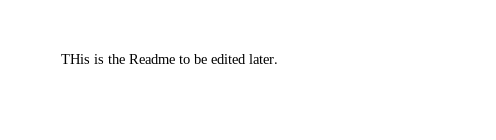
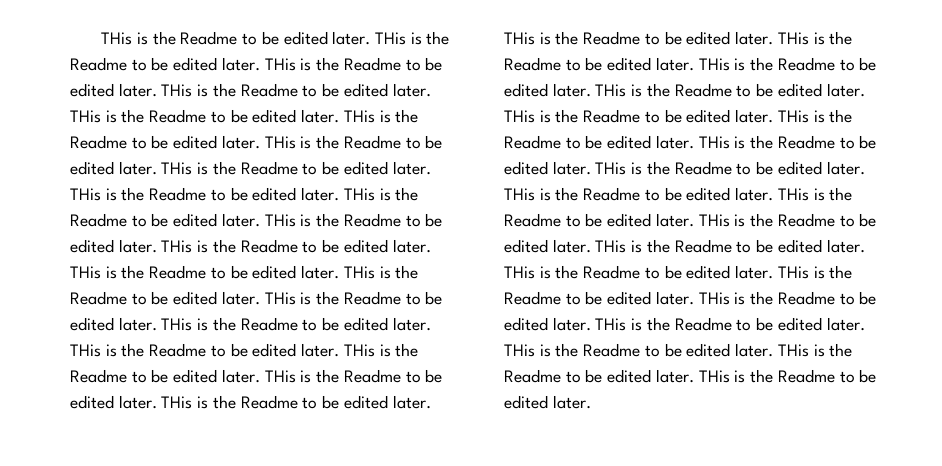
[61,54,278,64] THis is the Readme to be edited later. -> [101,31,450,45] [70,57,443,71] [70,83,431,97] [70,109,419,123] [70,135,443,149] [70,161,431,175] [70,187,419,201] [70,213,443,227] [70,239,431,253] [70,265,419,279] [70,291,443,305] [70,317,431,331] [70,343,419,357] [70,369,443,383] [70,395,431,409] [504,31,853,45] [504,57,877,71] [504,83,865,97] [504,109,853,123] [504,135,877,149] [504,161,865,175] [504,187,853,201] [504,213,877,227] [504,239,865,253] [504,265,853,279] [504,291,877,305] [504,317,865,331] [504,343,853,357] [504,369,877,383] [504,395,591,409] THis is the Readme to be edited later. THis is the Readme to be edited later. THis is the Readme to be edited later. THis is the Readme to be edited later. THis is the Readme to be edited later. THis is the Readme to be edited later. THis is the Readme to be edited later. THis is the Readme to be edited later. THis is the Readme to be edited later. THis is the Readme to be edited later. THis is the Readme to be edited later. THis is the Readme to be edited later. THis is the Readme to be edited later. THis is the Readme to be edited later. THis is the Readme to be edited later. THis is the Readme to be edited later. THis is the Readme to be edited later. THis is the Readme to be edited later. THis is the Readme to be edited later. THis is the Readme to be edited later. THis is the Readme to be edited later. THis is the Readme to be edited later. THis is the Readme to be edited later. THis is the Readme to be edited later. THis is the Readme to be edited later. THis is the Readme to be edited later. THis is the Readme to be edited later. THis is the Readme to be edited later. THis is the Readme to be edited later. THis is the Readme to be edited later. THis is the Readme to be edited later. THis is the Readme to be edited later. THis is the Readme to be edited later. THis is the Readme to be edited later. THis is the Readme to be edited later. THis is the Readme to be edited later. THis is the Readme to be edited later. THis is the Readme to be edited later. THis is the Readme to be edited later.

